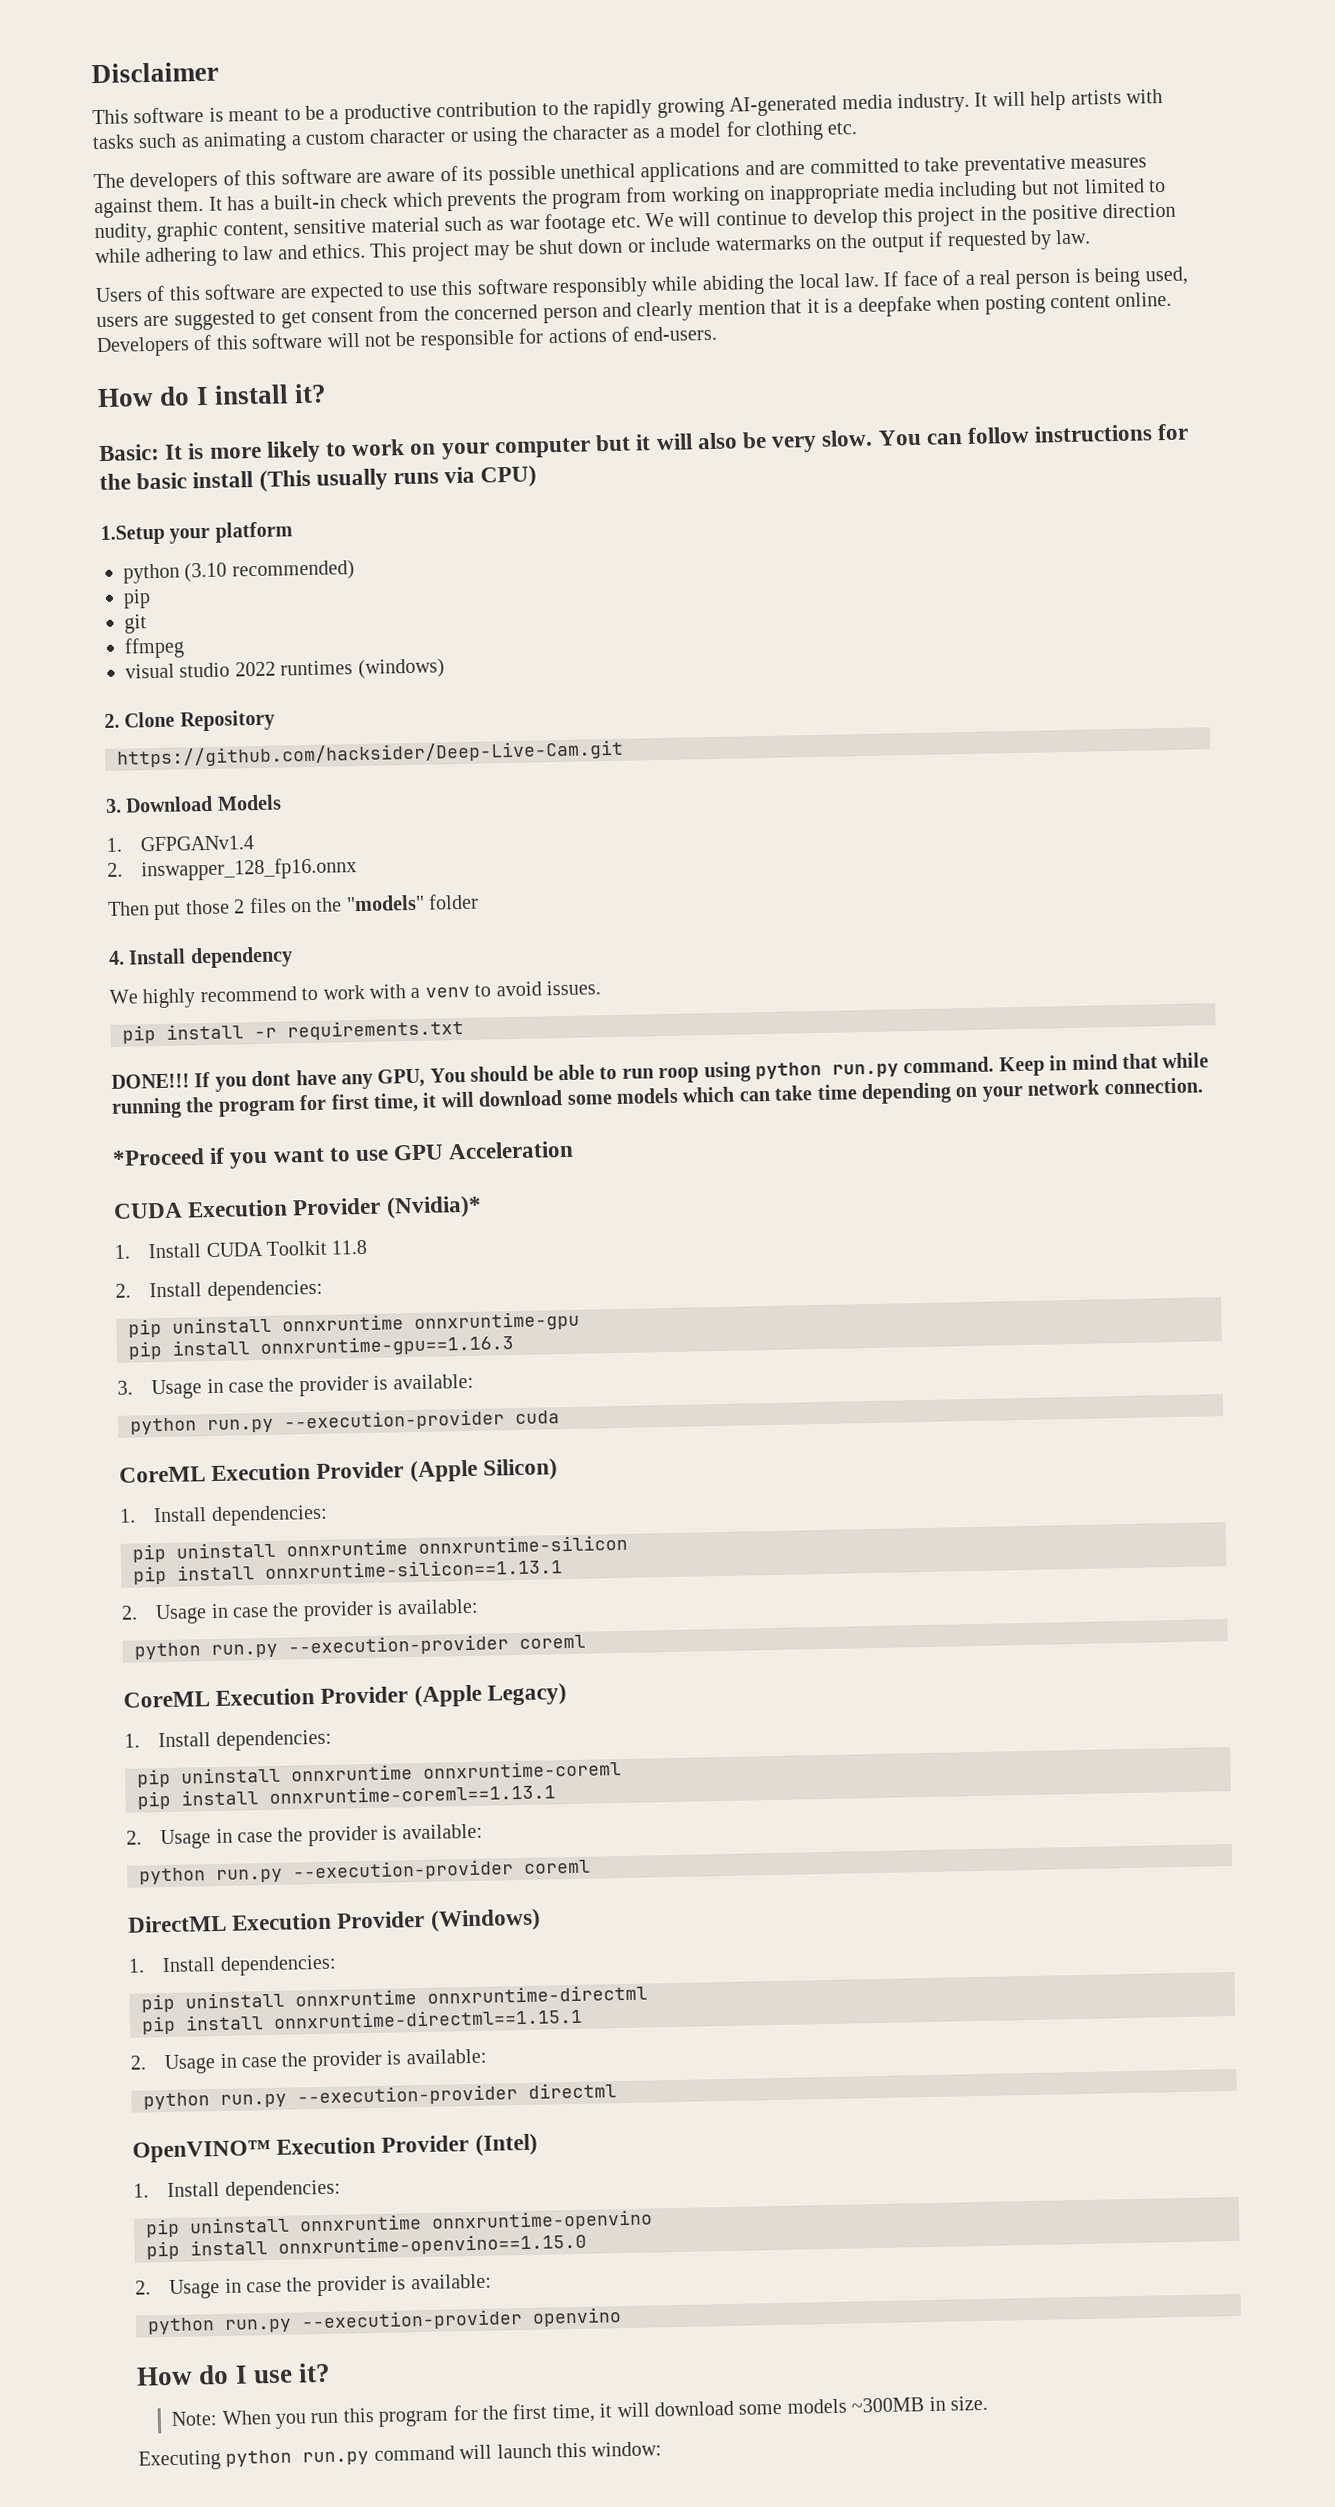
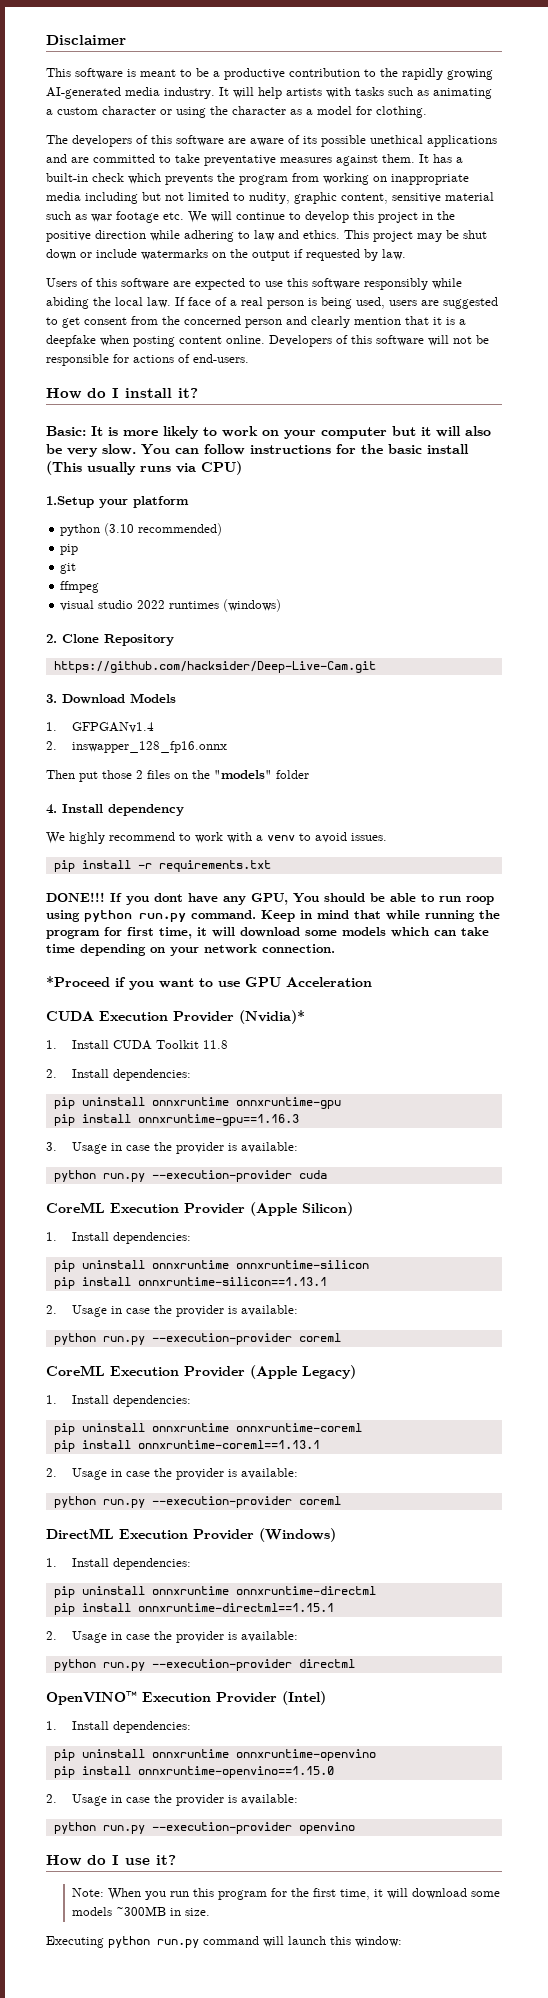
[754,120,858,142] clothing etc. -> [376,106,427,118] clothing.

